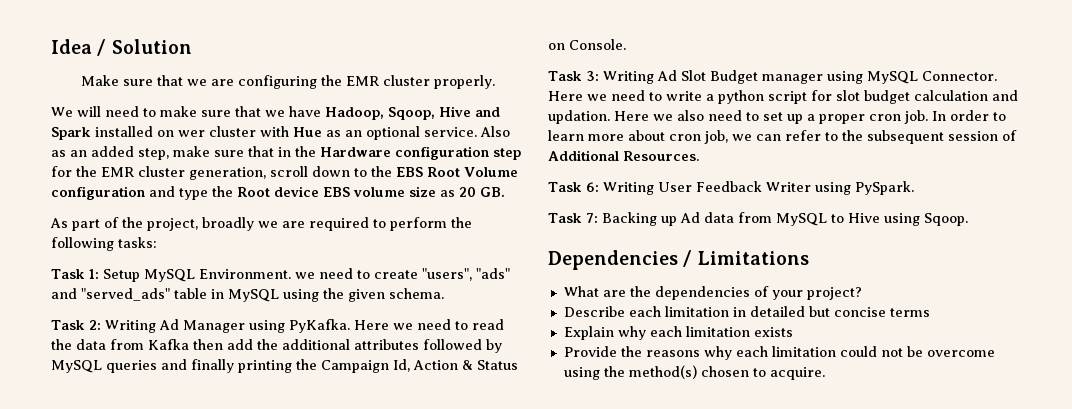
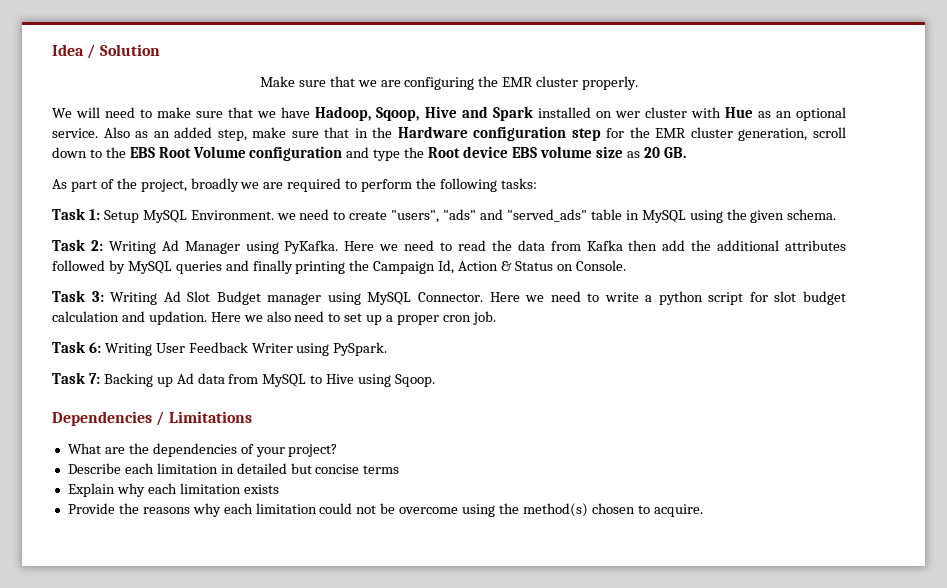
[932,110,1006,121] [548,130,1017,144] [548,150,699,161] In order to learn more about cron job, we can refer to the subsequent session of Additional Resources. -> (496, 318) none

